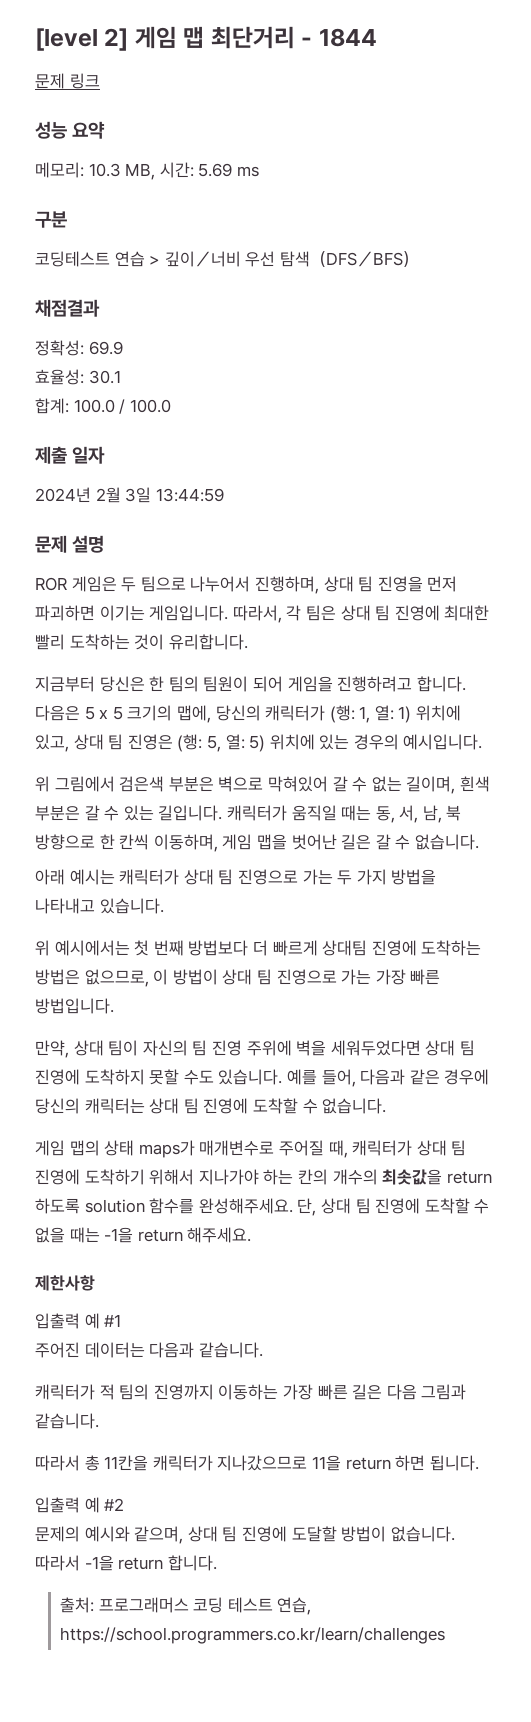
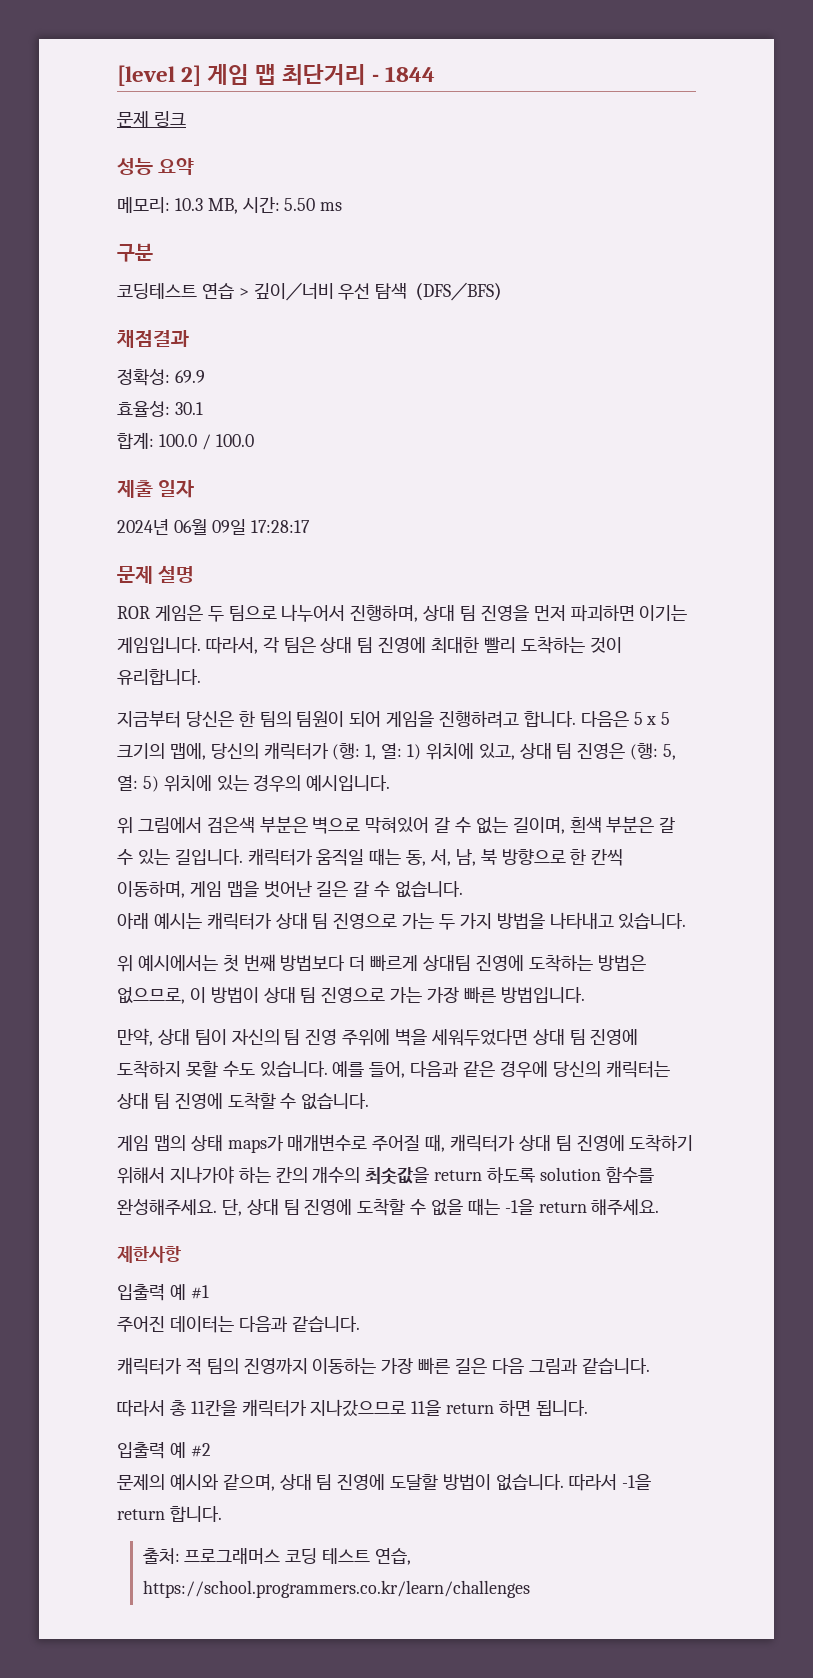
[198,163,233,177] 5.69 -> [284,198,316,211] 5.50
[95,487,224,503] 2월 3일 13:44:59 -> [173,519,310,535] 06월 09일 17:28:17

